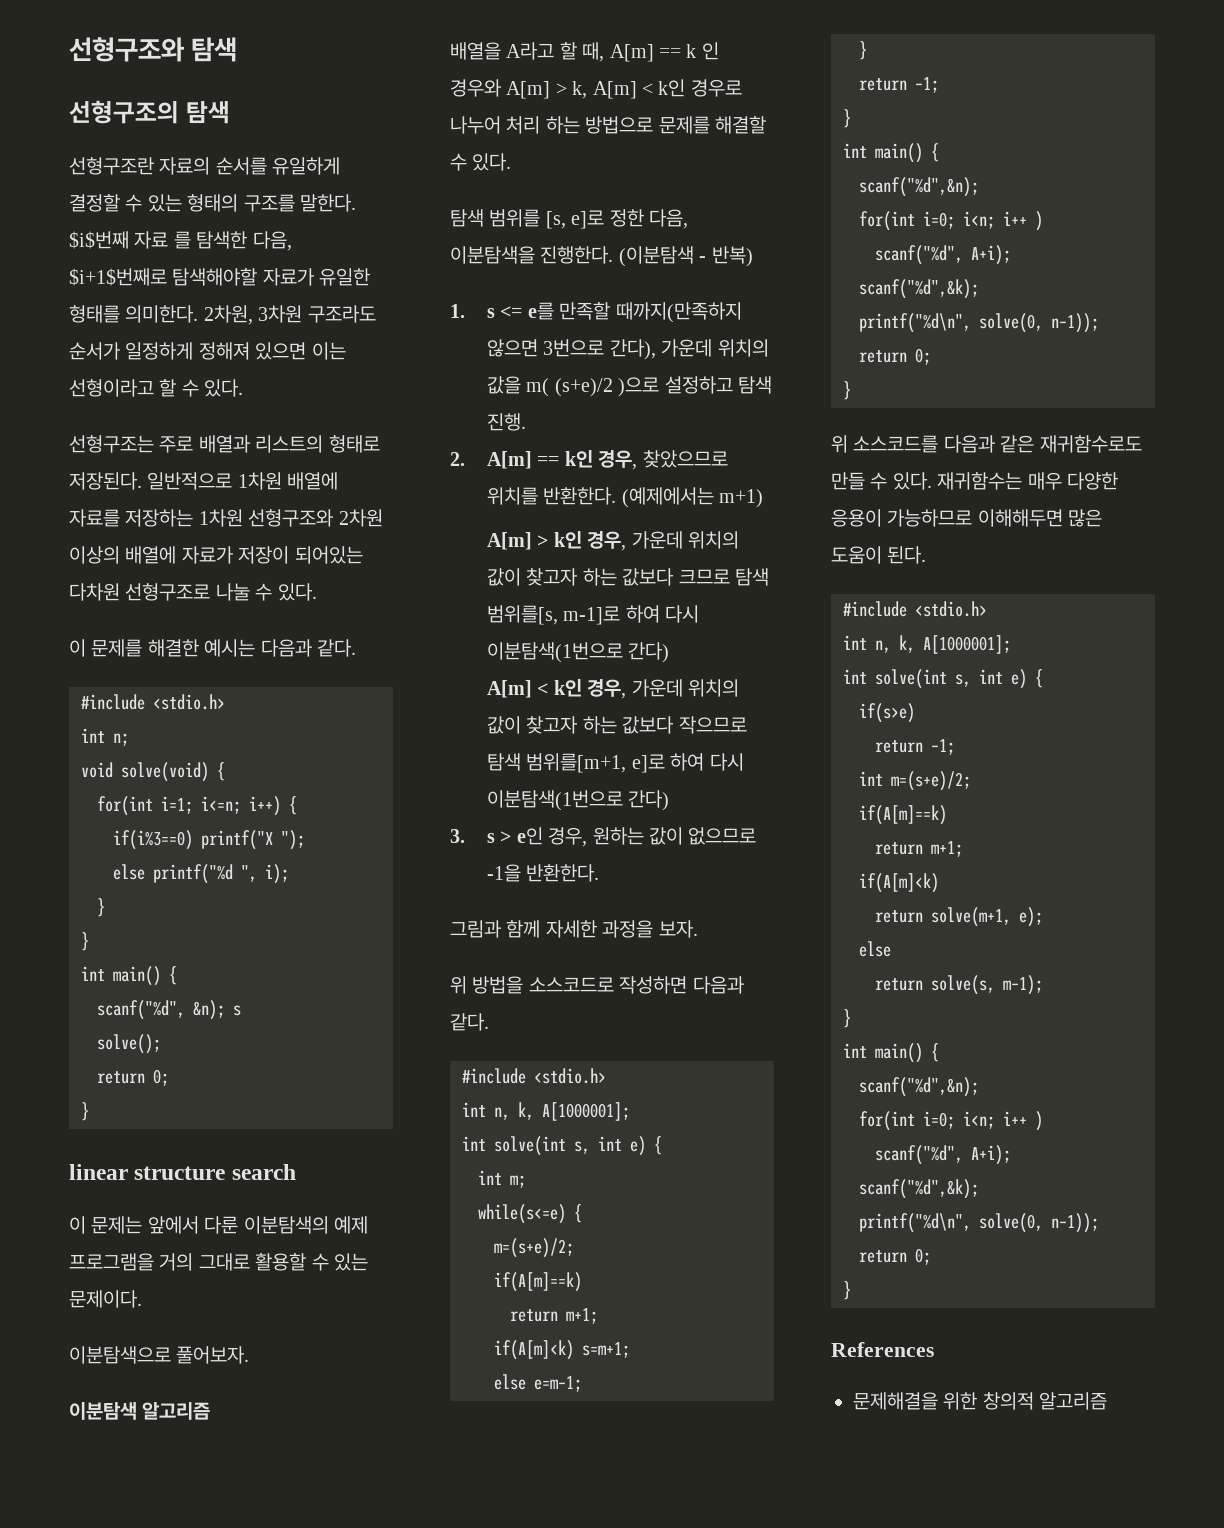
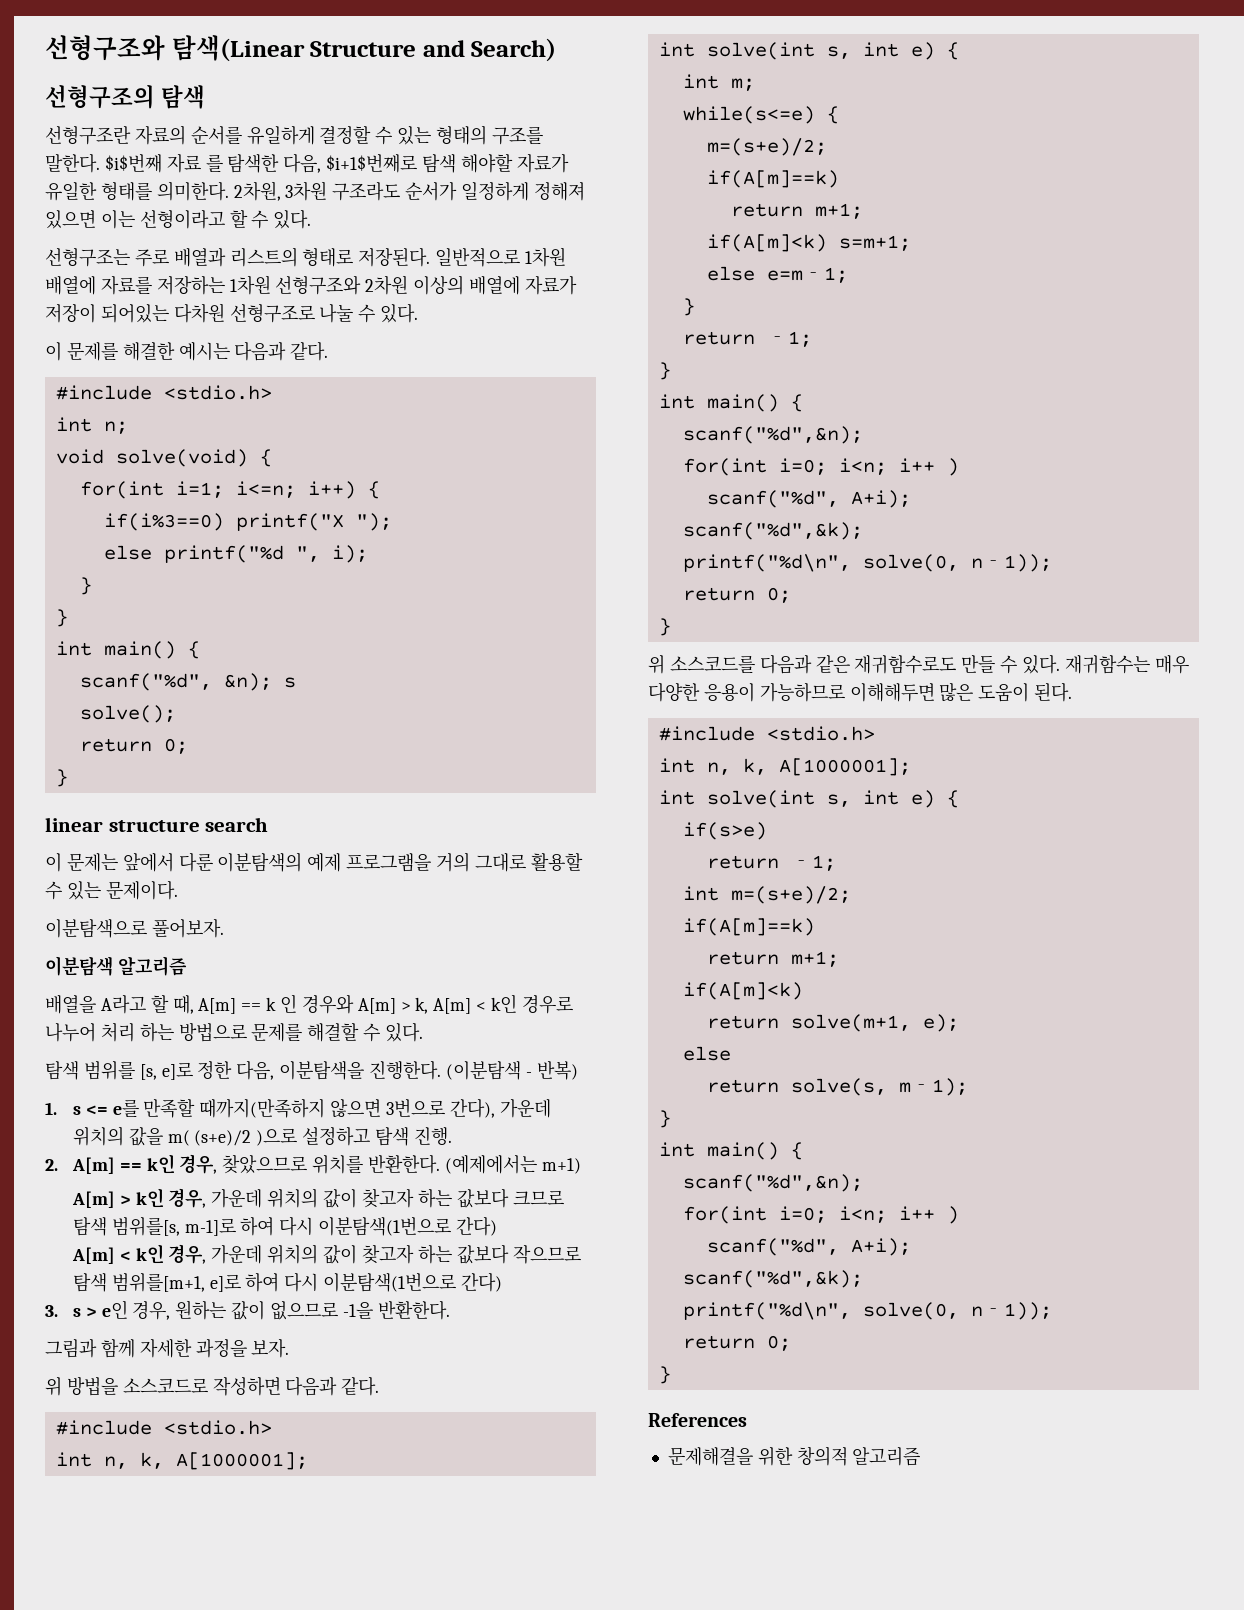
[69,37,238,62] 선형구조와 탐색 -> [45,35,557,62] 선형구조와 탐색(Linear Structure and Search)
[172,268,258,286] 탐색해야할 -> [422,154,513,173] 탐색 해야할

